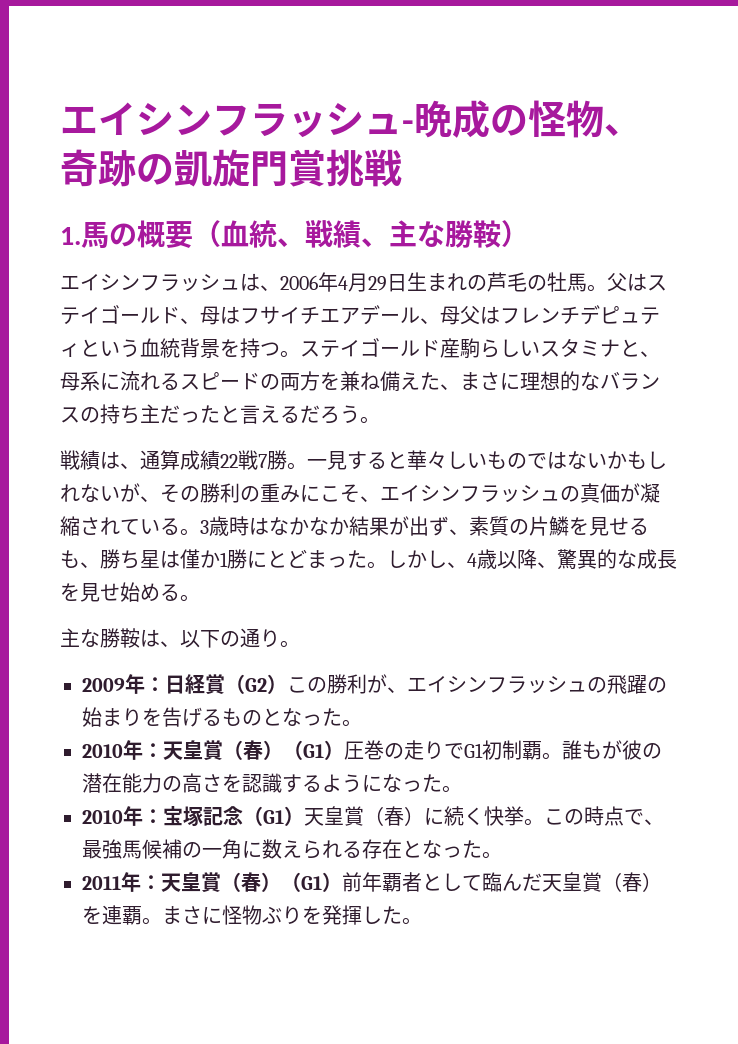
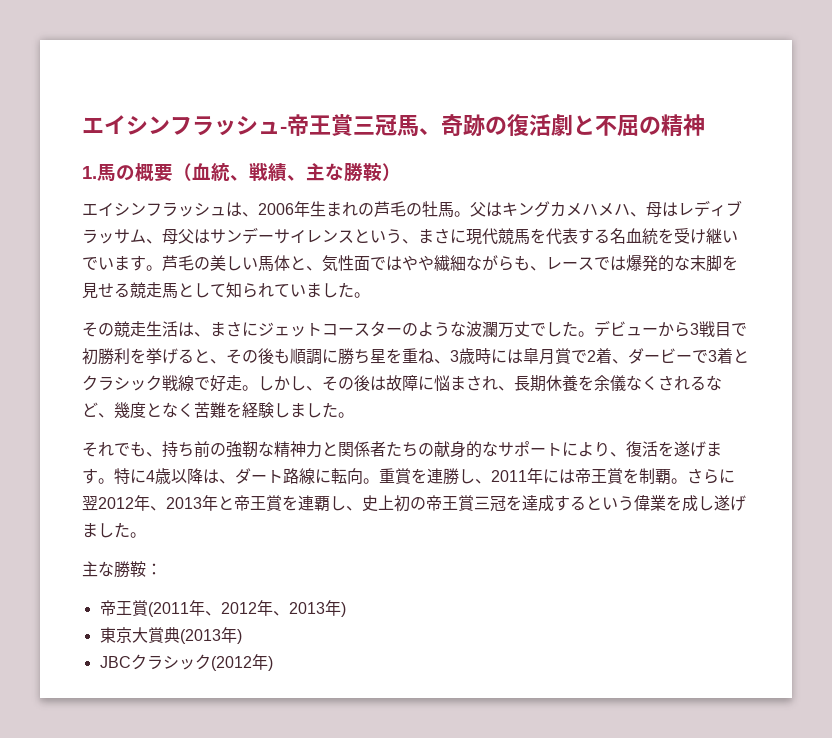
[414,100,642,138] [60,149,402,187] 晩成の怪物、奇跡の凱旋門賞挑戦 -> [287,114,705,137] 帝王賞三冠馬、奇跡の復活劇と不屈の精神
[338,273,407,292] 4月29日 -> (310, 209) none
[647,275,667,291] [60,305,660,325] [60,338,660,359] [60,371,660,392] [60,404,380,424] [60,450,667,470] [60,483,660,503] [60,516,649,536] [60,549,677,570] [60,582,200,602] [60,628,300,648] [82,674,667,695] [82,707,362,727] [82,740,662,761] [82,773,462,793] [82,806,664,827] [82,839,502,859] [82,872,662,893] [82,905,422,925] ステイゴールド、母はフサイチエアデール、母父はフレンチデピュティという血統背景を持つ。ステイゴールド産駒らしいスタミナと、母系に流れるスピードの両方を兼ね備えた、まさに理想的なバランスの持ち主だったと言えるだろう。 // 戦績は、通算成績22戦7勝。一見すると華々しいものではないかもしれないが、その勝利の重みにこそ、エイシンフラッシュの真価が凝縮されている。3歳時はなかなか結果が出ず、素質の片鱗を見せるも、勝ち星は僅か1勝にとどまった。しかし、4歳以降、驚異的な成長を見せ始める。 // 主な勝鞍は、以下の通り。 // 2009年：日経賞（G2）この勝利が、エイシンフラッシュの飛躍の始まりを告げるものとなった。 // 2010年：天皇賞（春）（G1）圧巻の走りでG1初制覇。誰もが彼の潜在能力の高さを認識するようになった。 // 2010年：宝塚記念（G1）天皇賞（春）に続く快挙。この時点で、最強馬候補の一角に数えられる存在となった。 // 2011年：天皇賞（春）（G1）前年覇者として臨んだ天皇賞（春）を連覇。まさに怪物ぶりを発揮した。 -> [502,200,742,218] [82,227,738,245] [82,255,738,272] [82,282,370,299] [82,320,747,338] [82,347,749,365] [82,375,722,392] [82,402,354,419] [82,441,722,458] [82,468,735,485] [82,495,746,512] [82,522,146,538] [82,561,162,578] [99,600,346,617] [99,627,242,644] [99,654,273,671] キングカメハメハ、母はレディブラッサム、母父はサンデーサイレンスという、まさに現代競馬を代表する名血統を受け継いでいます。芦毛の美しい馬体と、気性面ではやや繊細ながらも、レースでは爆発的な末脚を見せる競走馬として知られていました。 // その競走生活は、まさにジェットコースターのような波瀾万丈でした。デビューから3戦目で初勝利を挙げると、その後も順調に勝ち星を重ね、3歳時には皐月賞で2着、ダービーで3着とクラシック戦線で好走。しかし、その後は故障に悩まされ、長期休養を余儀なくされるなど、幾度となく苦難を経験しました。 // それでも、持ち前の強靭な精神力と関係者たちの献身的なサポートにより、復活を遂げます。特に4歳以降は、ダート路線に転向。重賞を連勝し、2011年には帝王賞を制覇。さらに翌2012年、2013年と帝王賞を連覇し、史上初の帝王賞三冠を達成するという偉業を成し遂げました。 // 主な勝鞍： // 帝王賞(2011年、2012年、2013年) // 東京大賞典(2013年) // JBCクラシック(2012年)

